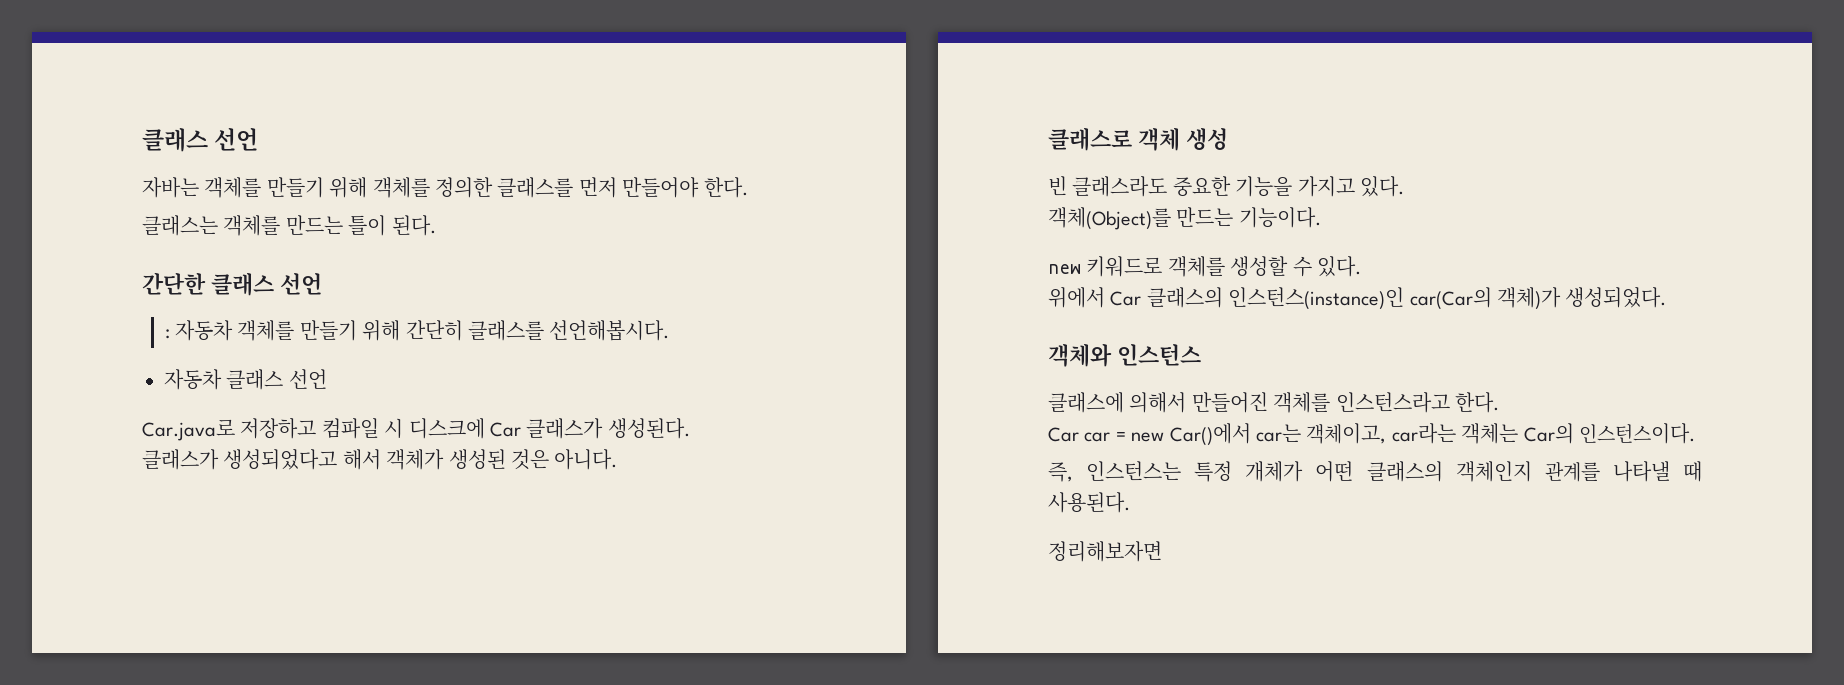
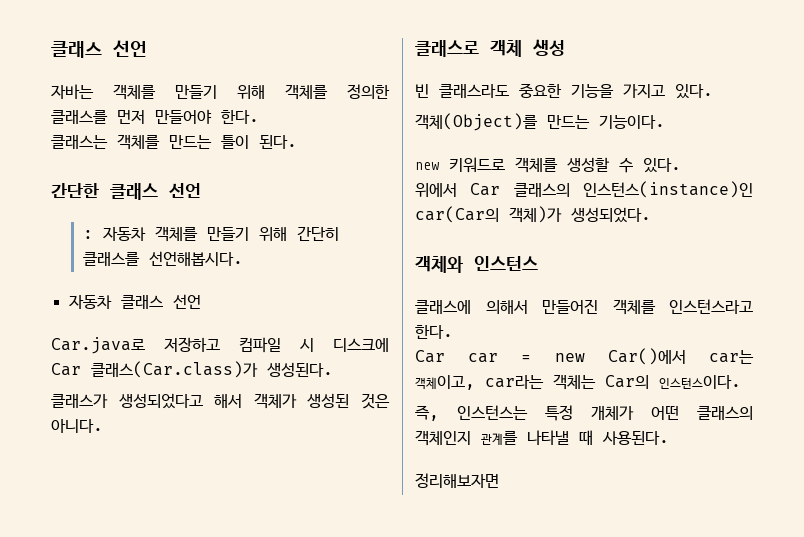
[526,418,604,439] 클래스가 -> [91,361,258,378] 클래스(Car.class)가

